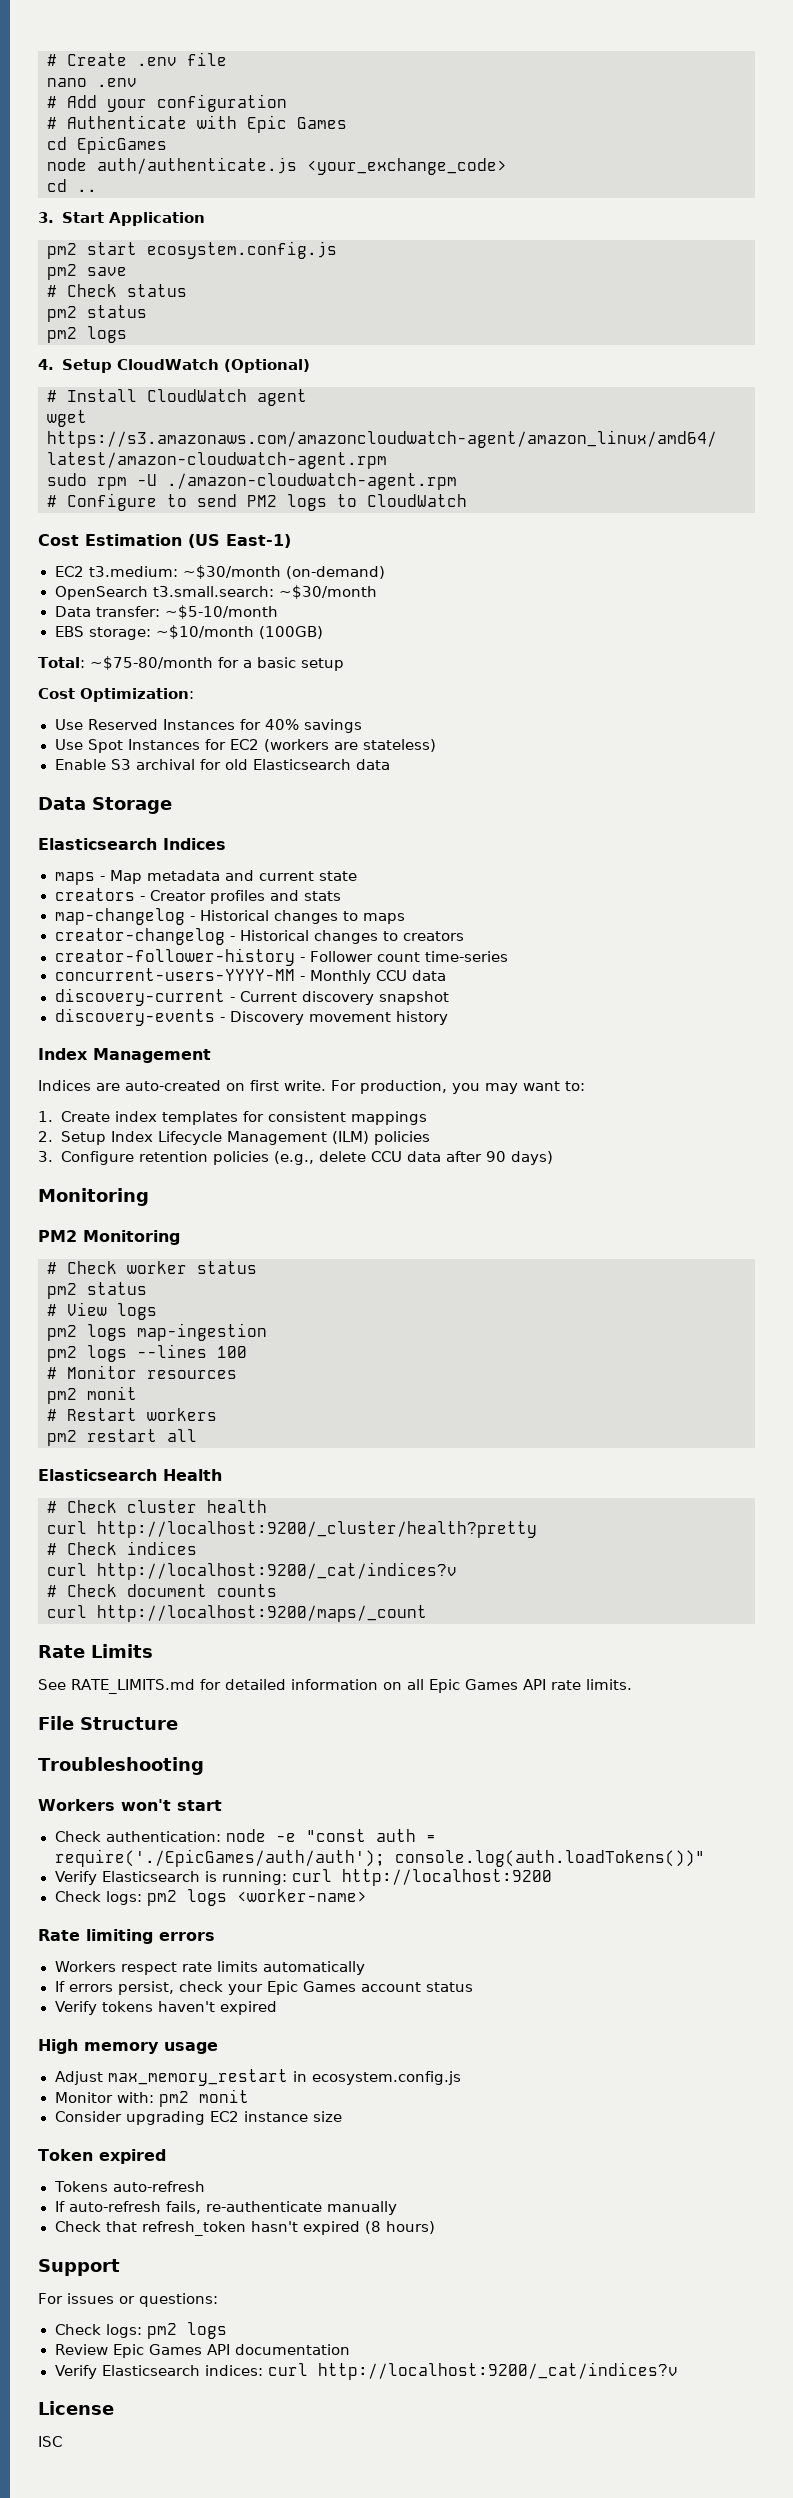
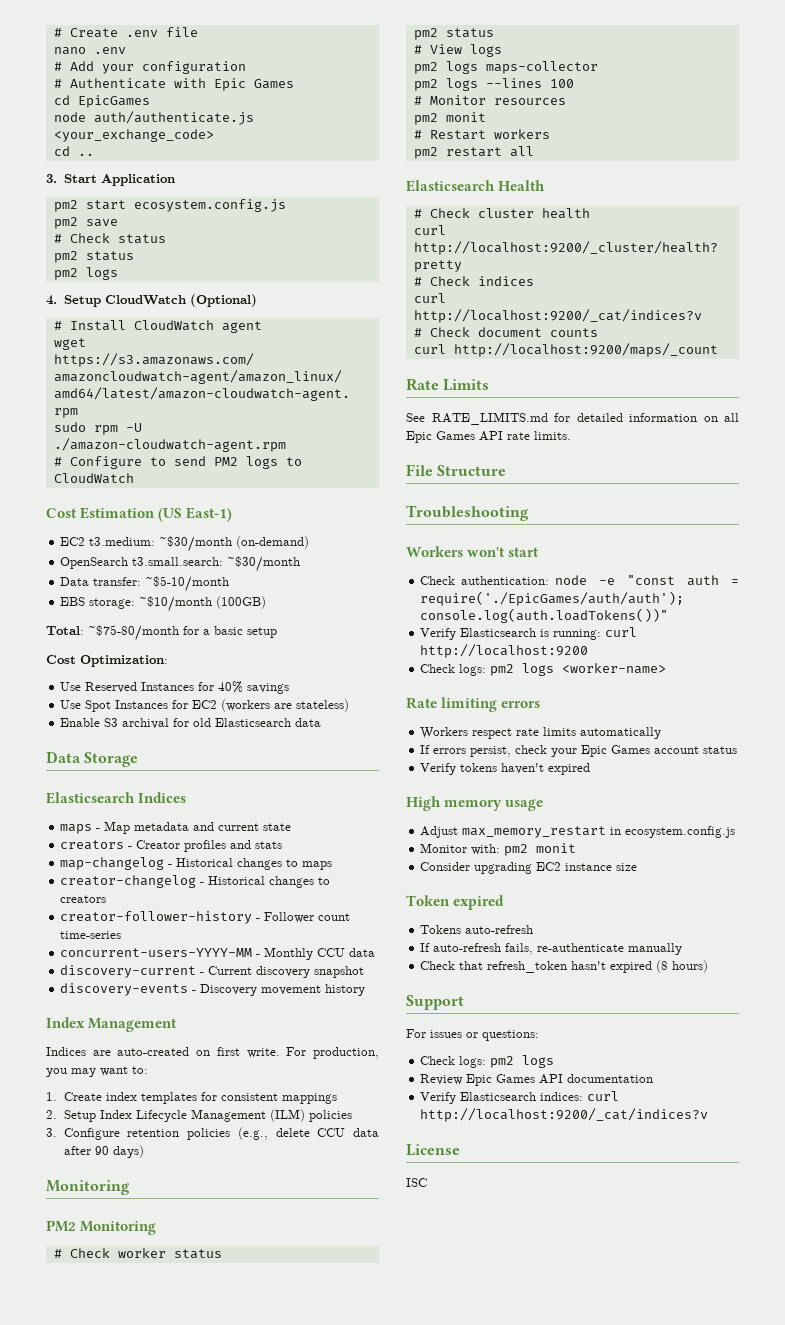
[137,1323,267,1341] map-ingestion -> [485,61,598,74] maps-collector

